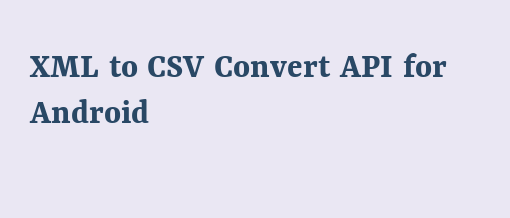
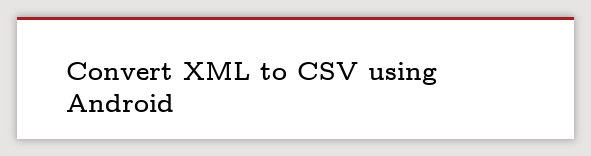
(29, 66) none -> [66,62,173,80] Convert
[214,53,447,77] Convert API for -> [368,62,437,85] using

